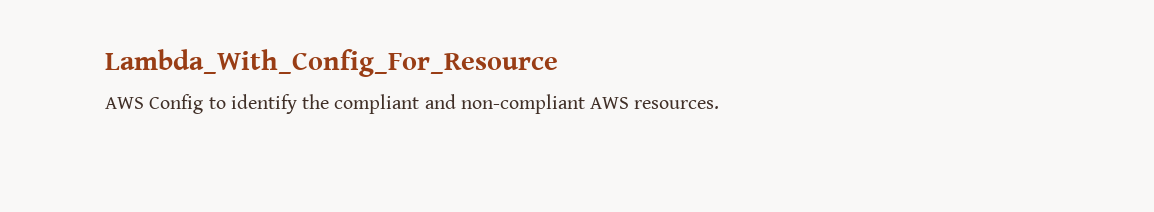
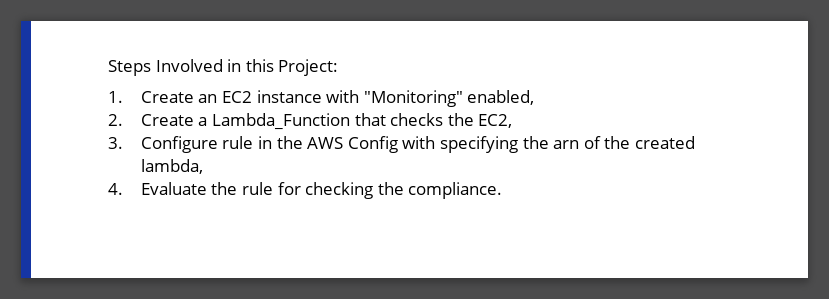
[105,49,558,77] [105,94,720,114] Lambda_With_Config_For_Resource // AWS Config to identify the compliant and non-compliant AWS resources. -> [108,59,339,76] [108,90,535,107] [108,113,513,130] [108,136,695,153] [140,159,203,174] [108,182,503,199] Steps Involved in this Project: // 1. Create an EC2 instance with "Monitoring" enabled, // 2. Create a Lambda_Function that checks the EC2, // 3. Configure rule in the AWS Config with specifying the arn of the created lambda, // 4. Evaluate the rule for checking the compliance.

